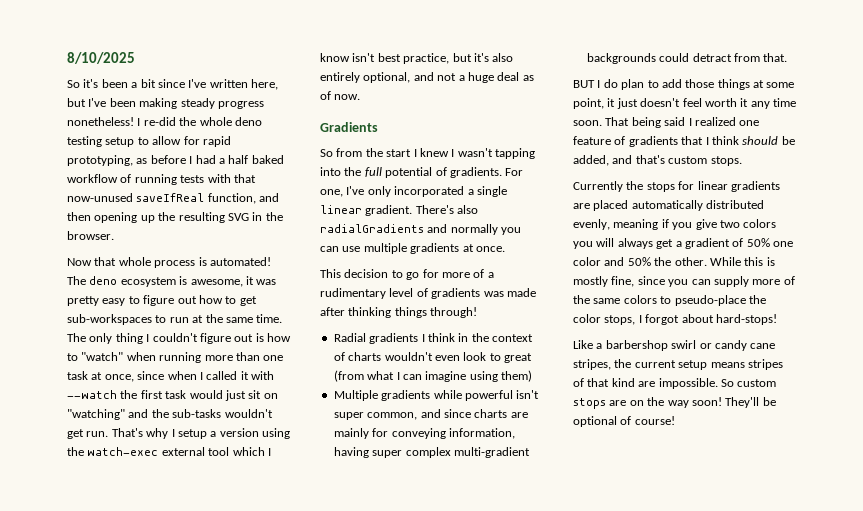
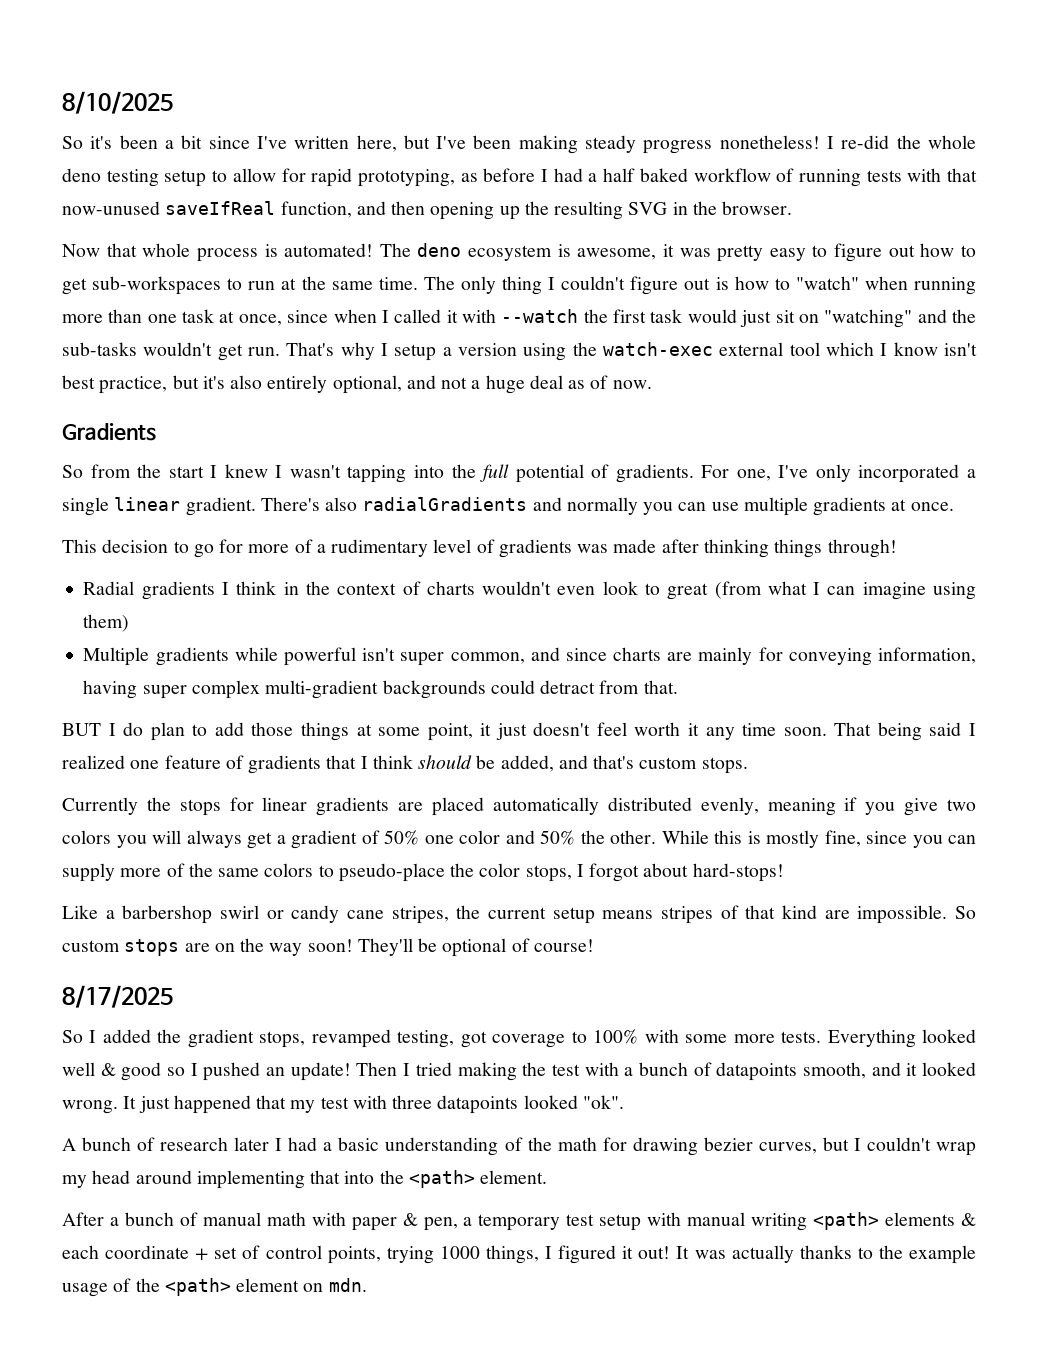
(675, 420) none -> [62,985,173,1008] [62,1029,977,1048] [62,1062,976,1081] [62,1095,624,1114] [62,1137,976,1156] [62,1170,548,1189] [62,1212,976,1231] [62,1245,977,1264] [62,1278,367,1297] // 8/17/2025 // So I added the gradient stops, revamped testing, got coverage to 100% with some more tests. Everything looked well & good so I pushed an update! Then I tried making the test with a bunch of datapoints smooth, and it looked wrong. It just happened that my test with three datapoints looked "ok". // A bunch of research later I had a basic understanding of the math for drawing bezier curves, but I couldn't wrap my head around implementing that into the <path> element. // After a bunch of manual math with paper & pen, a temporary test setup with manual writing <path> elements & each coordinate + set of control points, trying 1000 things, I figured it out! It was actually thanks to the example usage of the <path> element on mdn.

